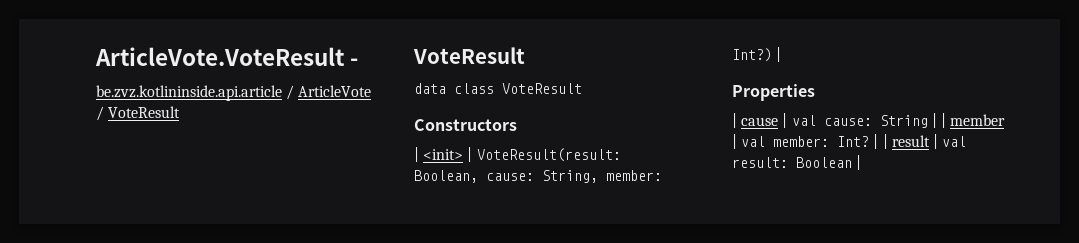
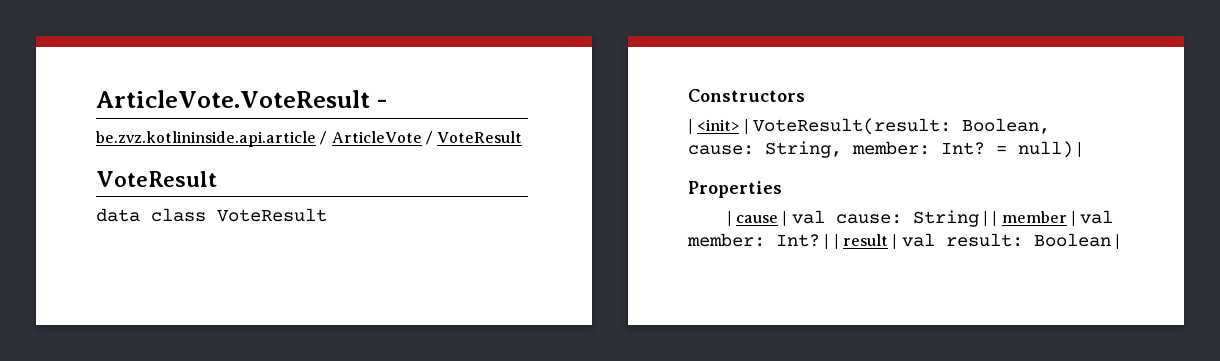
[732,48,772,62] Int?) -> [941,141,1073,158] Int? = null)

